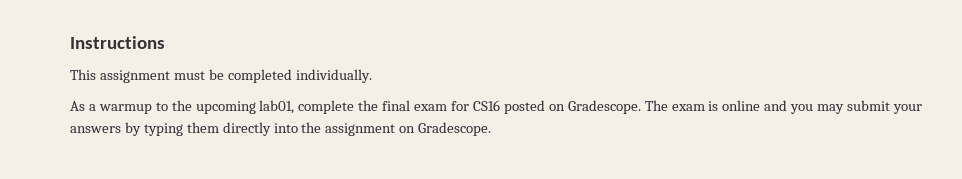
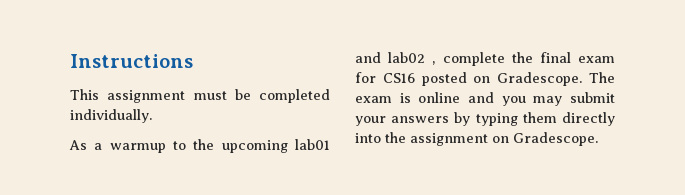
[259,100,295,114] lab01, -> [295,139,330,150] [355,52,436,65] lab01 and lab02 ,

